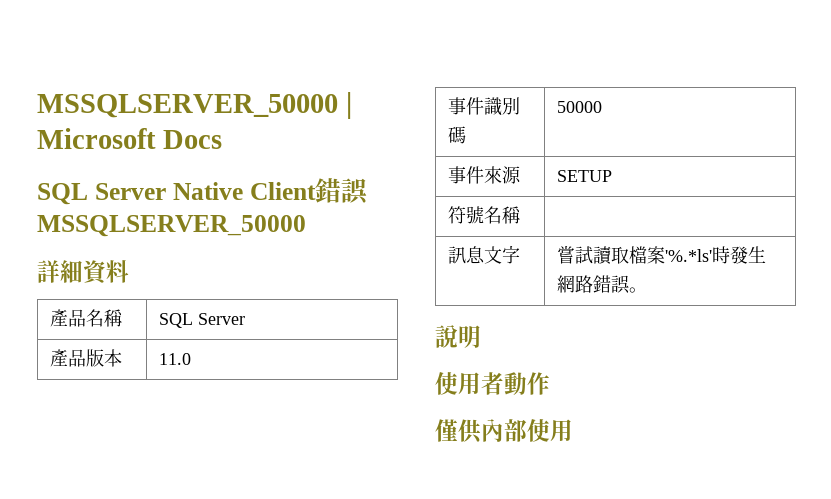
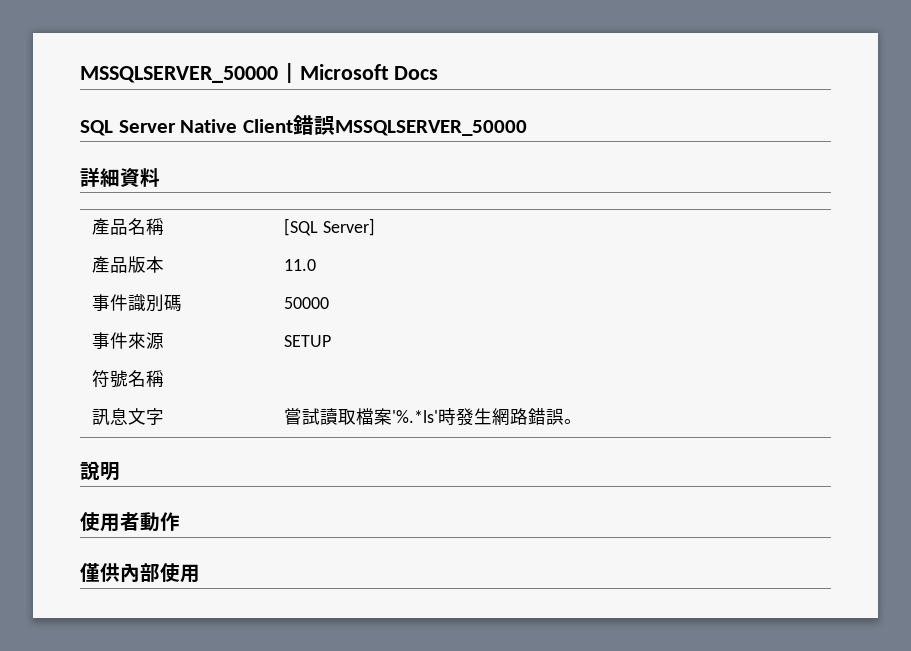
[159,313,246,328] SQL Server -> [283,218,375,236] [SQL Server]

